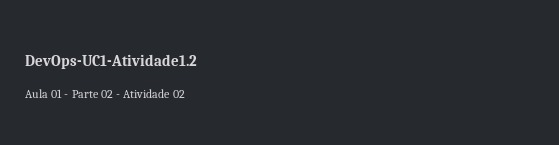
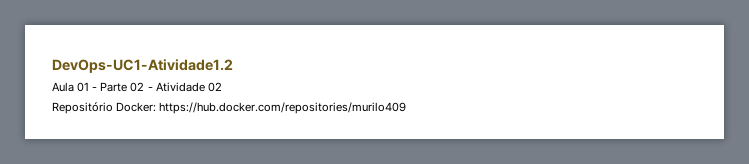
(185, 94) none -> [52,102,407,114] // Repositório Docker: https://hub.docker.com/repositories/murilo409

